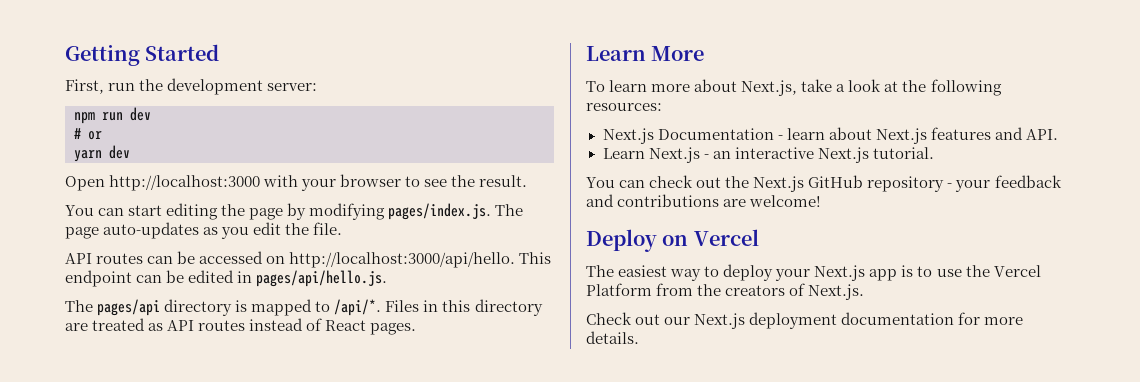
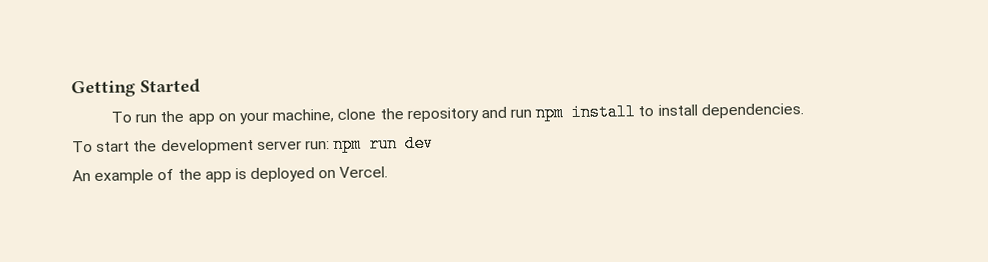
[65,79,104,94] First, -> [111,111,133,123] To
[167,78,318,95] [74,107,151,124] [74,128,102,140] [74,145,130,162] [65,174,528,191] [65,203,524,220] [65,222,343,239] [65,251,552,268] [65,270,388,287] [65,299,543,316] [65,318,417,335] [586,46,705,61] [586,79,1002,96] [586,103,662,111] [602,127,1058,144] [602,147,934,163] [586,175,1062,192] [586,194,822,207] [586,229,759,252] [586,264,1041,281] [586,283,865,300] [586,312,1024,329] [586,331,639,344] development server: // npm run dev // # or // yarn dev // Open http://localhost:3000 with your browser to see the result. // You can start editing the page by modifying pages/index.js. The page auto-updates as you edit the file. // API routes can be accessed on http://localhost:3000/api/hello. This endpoint can be edited in pages/api/hello.js. // The pages/api directory is mapped to /api/*. Files in this directory are treated as API routes instead of React pages. // Learn More // To learn more about Next.js, take a look at the following resources: // Next.js Documentation - learn about Next.js features and API. // Learn Next.js - an interactive Next.js tutorial. // You can check out the Next.js GitHub repository - your feedback and contributions are welcome! // Deploy on Vercel // The easiest way to deploy your Next.js app is to use the Vercel Platform from the creators of Next.js. // Check out our Next.js deployment documentation for more details. -> [187,103,804,125] [72,134,435,155] [72,166,389,184] app on your machine, clone the repository and run npm install to install dependencies. // To start the development server run: npm run dev // An example of the app is deployed on Vercel.

